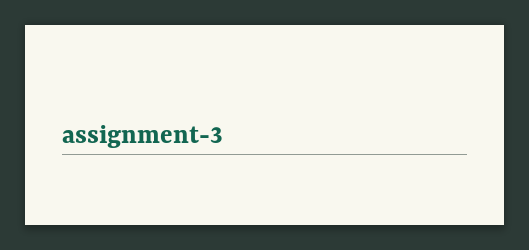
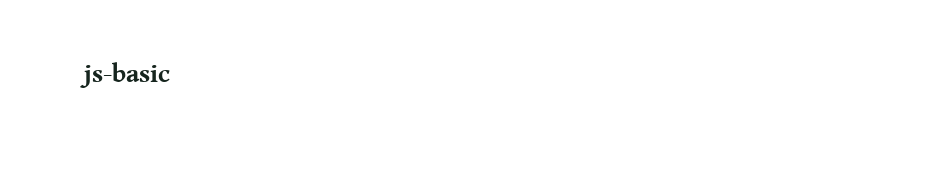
[62,125,223,148] assignment-3 -> [80,62,170,88] js-basic

